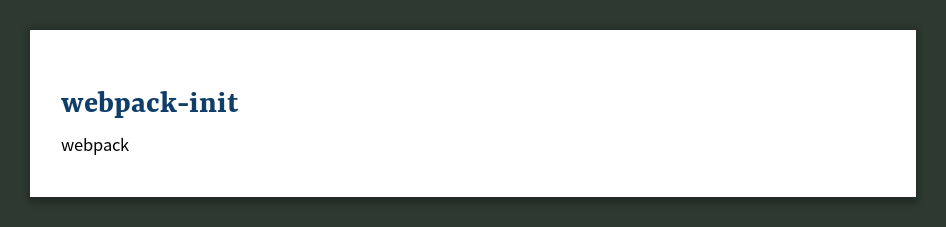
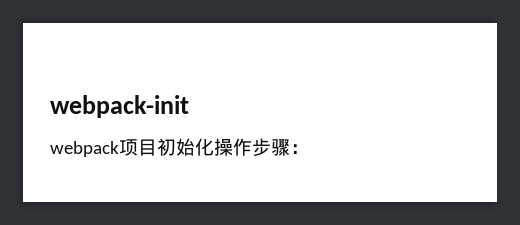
(129, 146) none -> [119,138,309,157] 项目初始化操作步骤：

